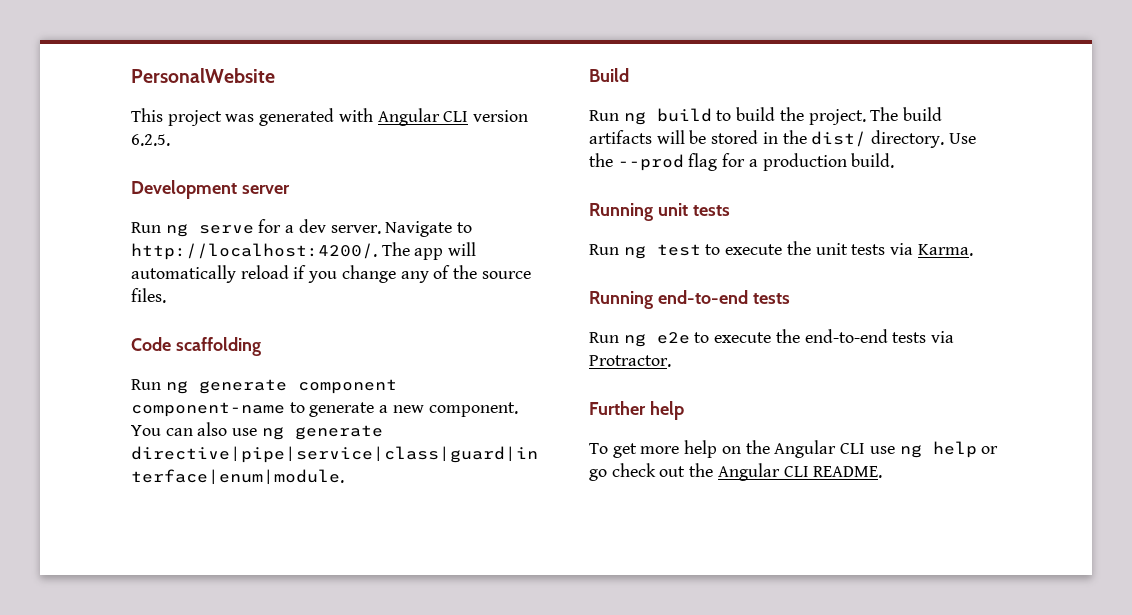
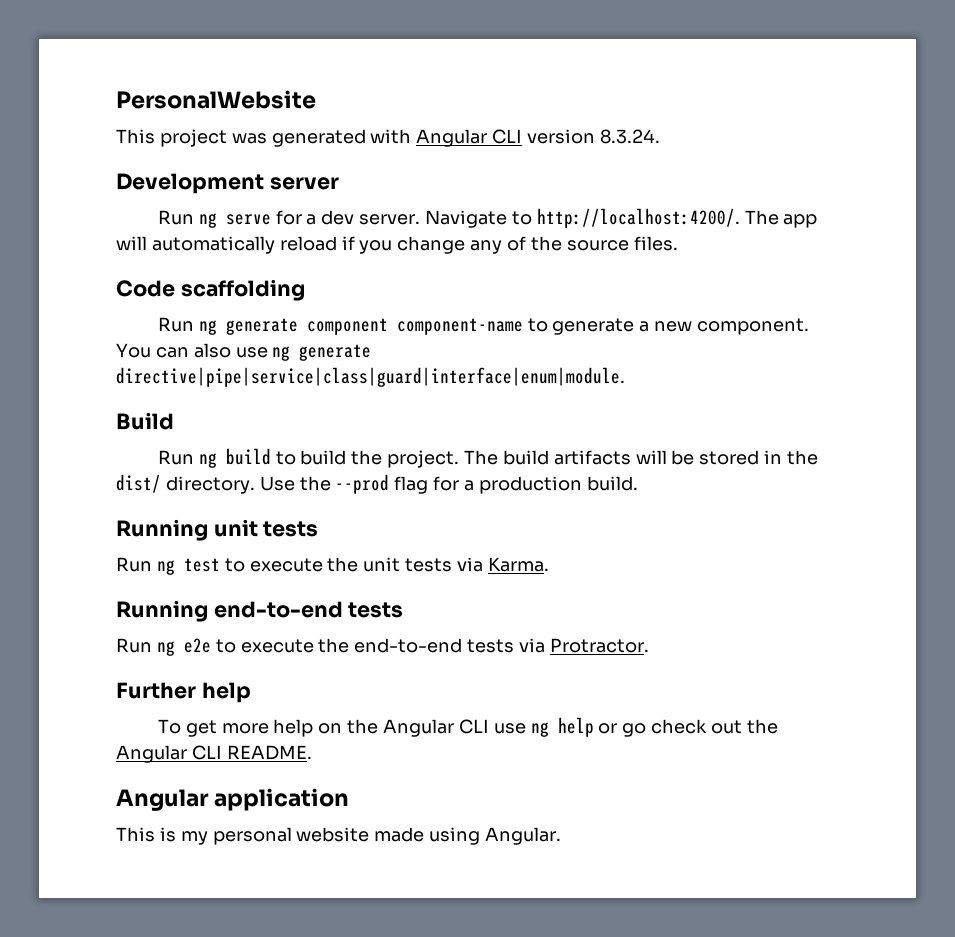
[131,134,170,146] 6.2.5. -> [599,129,660,144] 8.3.24.
(883, 472) none -> [116,788,350,811] [116,827,562,845] // Angular application // This is my personal website made using Angular.

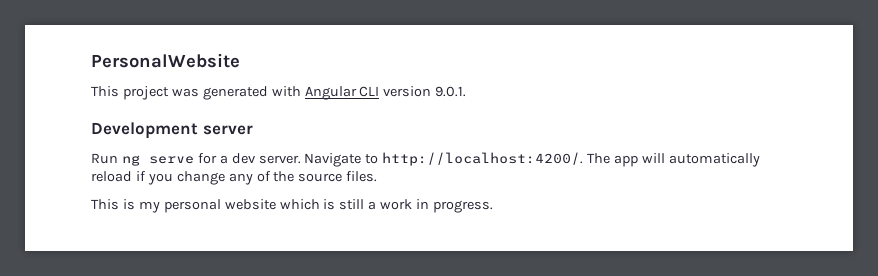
[599,129,660,144] 8.3.24. -> [435,86,467,97] 9.0.1.
[116,279,305,301] [157,317,809,335] [116,343,372,361] [116,367,625,387] [116,412,174,430] [157,448,818,468] [116,474,638,494] [116,519,319,541] [116,557,549,575] [116,600,404,622] [116,638,649,656] [116,682,251,703] [157,717,778,737] [116,745,312,763] [116,788,350,811] // Code scaffolding // Run ng generate component component-name to generate a new component. You can also use ng generate directive|pipe|service|class|guard|interface|enum|module. // Build // Run ng build to build the project. The build artifacts will be stored in the dist/ directory. Use the --prod flag for a production build. // Running unit tests // Run ng test to execute the unit tests via Karma. // Running end-to-end tests // Run ng e2e to execute the end-to-end tests via Protractor. // Further help // To get more help on the Angular CLI use ng help or go check out the Angular CLI README. // Angular application -> (378, 176) none
[374,827,562,845] made using Angular. -> [279,199,494,213] which is still a work in progress.

